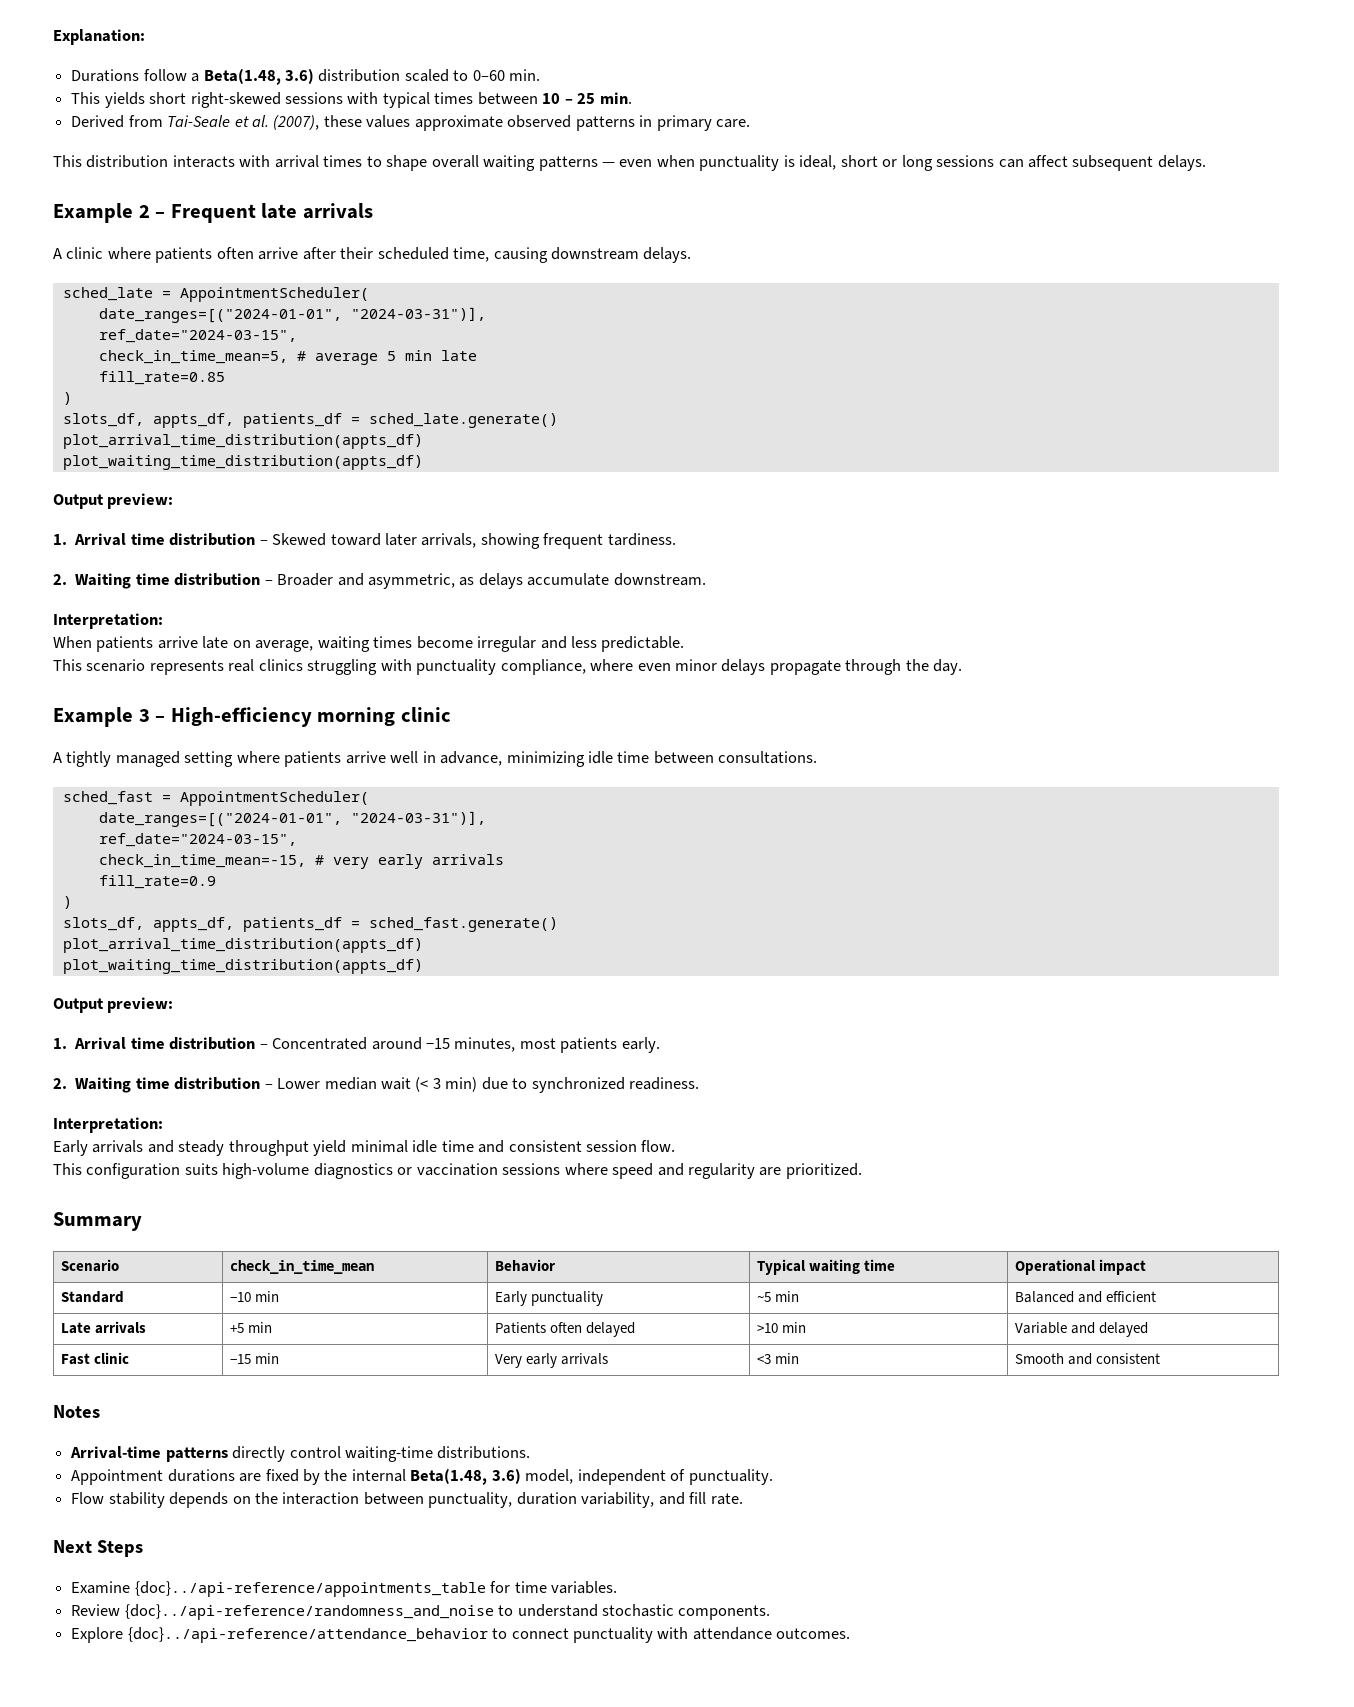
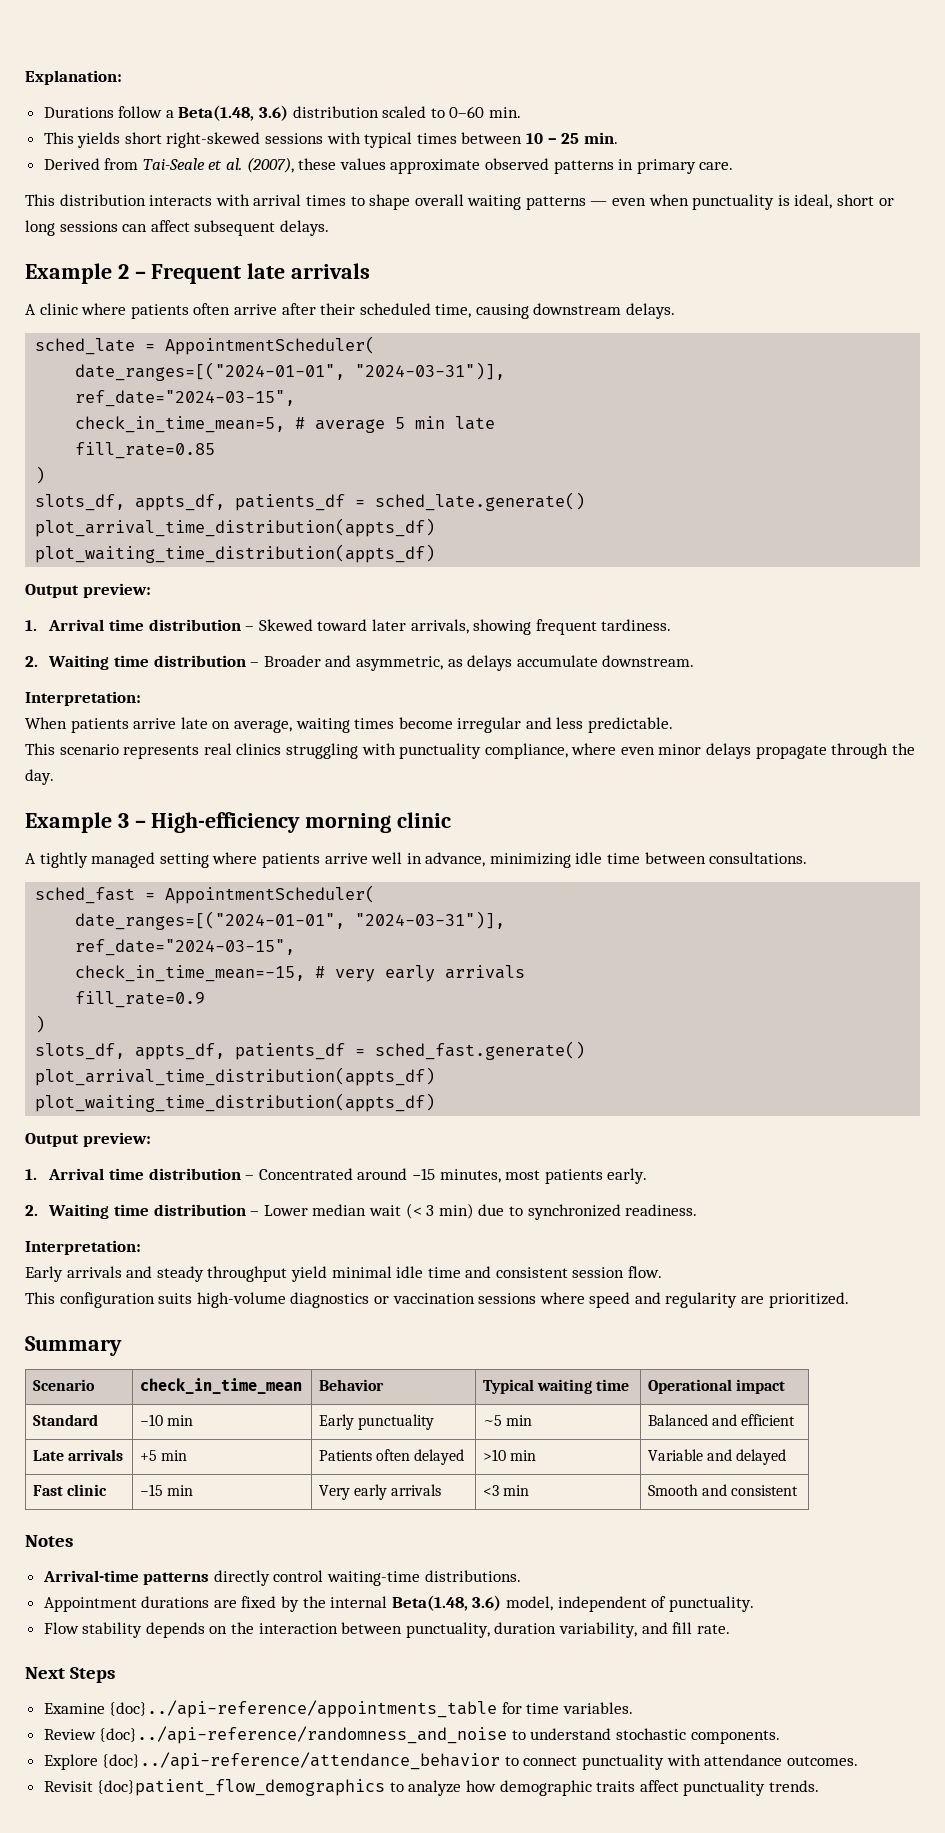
(851, 1633) none -> [43,1779,820,1796] // Revisit {doc}patient_flow_demographics to analyze how demographic traits affect punctuality trends.

